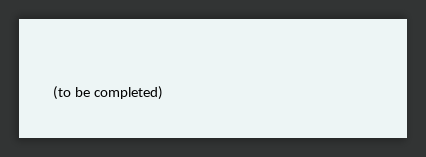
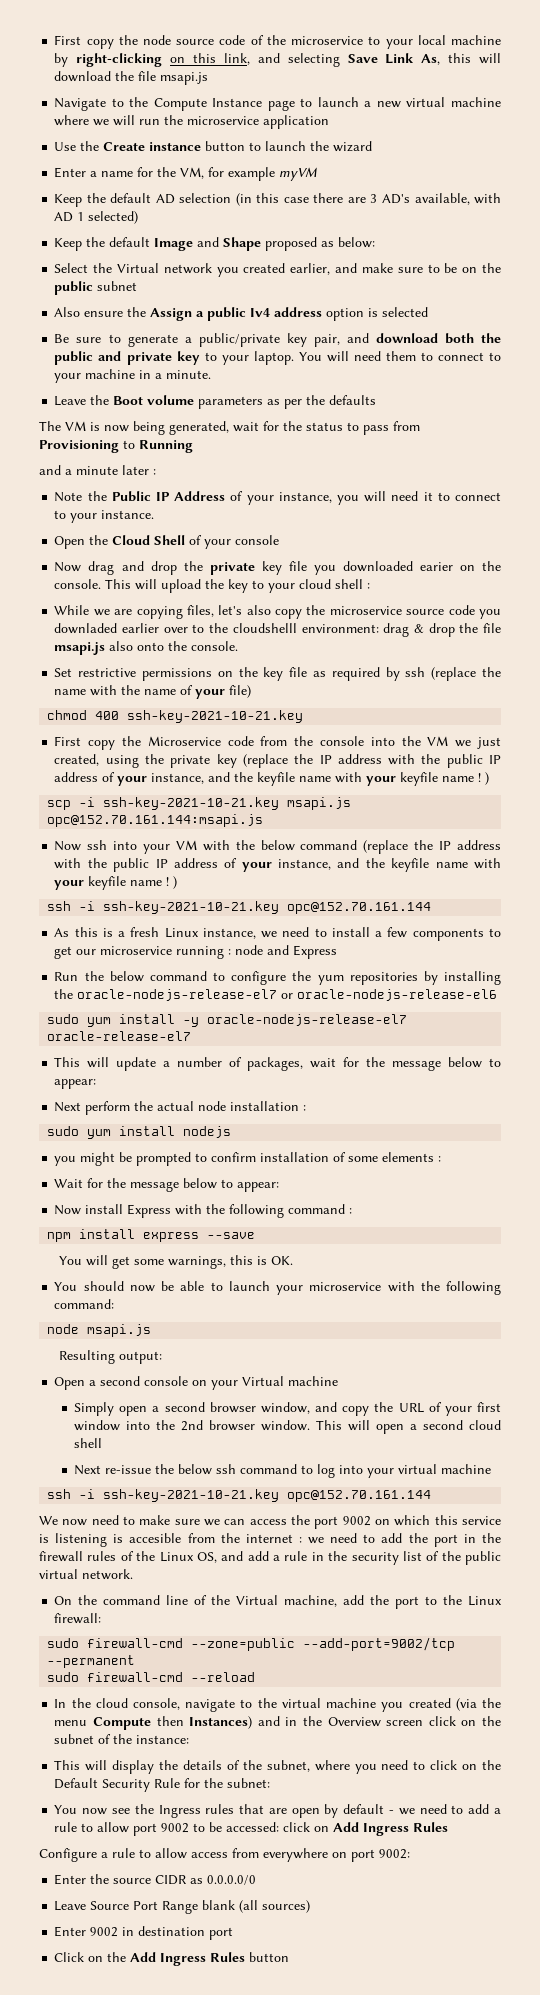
[53,86,163,100] (to be completed) -> [54,35,502,49] [54,53,501,67] [54,71,209,85] [54,97,501,111] [54,115,330,129] [54,141,373,152] [54,167,318,181] [54,193,501,207] [54,211,139,224] [54,237,376,251] [54,263,502,277] [54,281,138,295] [54,307,429,321] [54,333,502,347] [54,351,502,365] [54,369,212,383] [54,395,377,409] [39,421,420,435] [39,440,193,453] [39,465,156,475] [54,491,501,505] [54,510,155,523] [54,535,280,549] [54,561,502,575] [54,579,371,593] [54,605,501,619] [54,623,501,637] [54,641,239,655] [54,667,502,681] [54,685,252,699] [47,710,304,723] [54,736,502,750] [54,754,502,768] [54,772,490,786] [47,797,352,810] [47,814,264,827] [54,840,501,854] [54,858,501,872] [54,876,178,890] [47,901,432,914] [54,927,502,941] [54,945,338,959] [54,971,502,985] [54,989,498,1001] [47,1014,408,1027] [47,1031,192,1041] [54,1057,502,1071] [54,1079,97,1089] [54,1101,307,1115] [47,1126,232,1139] [54,1152,442,1166] [54,1178,280,1192] [54,1204,353,1218] [47,1229,256,1242] [58,1255,293,1269] [54,1281,502,1295] [54,1299,115,1309] [47,1324,152,1337] [58,1350,162,1364] [54,1376,339,1390] [74,1402,502,1416] [74,1420,501,1434] [74,1438,103,1448] [74,1464,492,1478] [47,1489,432,1502] [39,1515,501,1529] [39,1533,501,1547] [39,1551,501,1565] [39,1569,133,1580] [54,1595,502,1609] [54,1613,102,1624] [47,1637,456,1651] [47,1655,136,1668] [47,1672,256,1682] [54,1698,502,1712] [54,1716,502,1730] [54,1734,190,1744] [54,1760,501,1774] [54,1778,271,1792] [54,1804,502,1818] [54,1822,449,1836] [39,1848,410,1862] [54,1874,257,1885] [54,1900,311,1914] [54,1926,234,1940] [54,1952,290,1966] First copy the node source code of the microservice to your local machine by right-clicking on this link, and selecting Save Link As, this will download the file msapi.js // Navigate to the Compute Instance page to launch a new virtual machine where we will run the microservice application // Use the Create instance button to launch the wizard // Enter a name for the VM, for example myVM // Keep the default AD selection (in this case there are 3 AD's available, with AD 1 selected) // Keep the default Image and Shape proposed as below: // Select the Virtual network you created earlier, and make sure to be on the public subnet // Also ensure the Assign a public Iv4 address option is selected // Be sure to generate a public/private key pair, and download both the public and private key to your laptop. You will need them to connect to your machine in a minute. // Leave the Boot volume parameters as per the defaults // The VM is now being generated, wait for the status to pass from Provisioning to Running // and a minute later : // Note the Public IP Address of your instance, you will need it to connect to your instance. // Open the Cloud Shell of your console // Now drag and drop the private key file you downloaded earier on the console. This will upload the key to your cloud shell : // While we are copying files, let's also copy the microservice source code you downladed earlier over to the cloudshelll environment: drag & drop the file msapi.js also onto the console. // Set restrictive permissions on the key file as required by ssh (replace the name with the name of your file) // chmod 400 ssh-key-2021-10-21.key // First copy the Microservice code from the console into the VM we just created, using the private key (replace the IP address with the public IP address of your instance, and the keyfile name with your keyfile name ! ) // scp -i ssh-key-2021-10-21.key msapi.js opc@152.70.161.144:msapi.js // Now ssh into your VM with the below command (replace the IP address with the public IP address of your instance, and the keyfile name with your keyfile name ! ) // ssh -i ssh-key-2021-10-21.key opc@152.70.161.144 // As this is a fresh Linux instance, we need to install a few components to get our microservice running : node and Express // Run the below command to configure the yum repositories by installing the oracle-nodejs-release-el7 or oracle-nodejs-release-el6 // sudo yum install -y oracle-nodejs-release-el7 oracle-release-el7 // This will update a number of packages, wait for the message below to appear: // Next perform the actual node installation : // sudo yum install nodejs // you might be prompted to confirm installation of some elements : // Wait for the message below to appear: // Now install Express with the following command : // npm install express --save // You will get some warnings, this is OK. // You should now be able to launch your microservice with the following command: // node msapi.js // Resulting output: // Open a second console on your Virtual machine // Simply open a second browser window, and copy the URL of your first window into the 2nd browser window. This will open a second cloud shell // Next re-issue the below ssh command to log into your virtual machine // ssh -i ssh-key-2021-10-21.key opc@152.70.161.144 // We now need to make sure we can access the port 9002 on which this service is listening is accesible from the internet : we need to add the port in the firewall rules of the Linux OS, and add a rule in the security list of the public virtual network. // On the command line of the Virtual machine, add the port to the Linux firewall: // sudo firewall-cmd --zone=public --add-port=9002/tcp --permanent // sudo firewall-cmd --reload // In the cloud console, navigate to the virtual machine you created (via the menu Compute then Instances) and in the Overview screen click on the subnet of the instance: // This will display the details of the subnet, where you need to click on the Default Security Rule for the subnet: // You now see the Ingress rules that are open by default - we need to add a rule to allow port 9002 to be accessed: click on Add Ingress Rules // Configure a rule to allow access from everywhere on port 9002: // Enter the source CIDR as 0.0.0.0/0 // Leave Source Port Range blank (all sources) // Enter 9002 in destination port // Click on the Add Ingress Rules button

